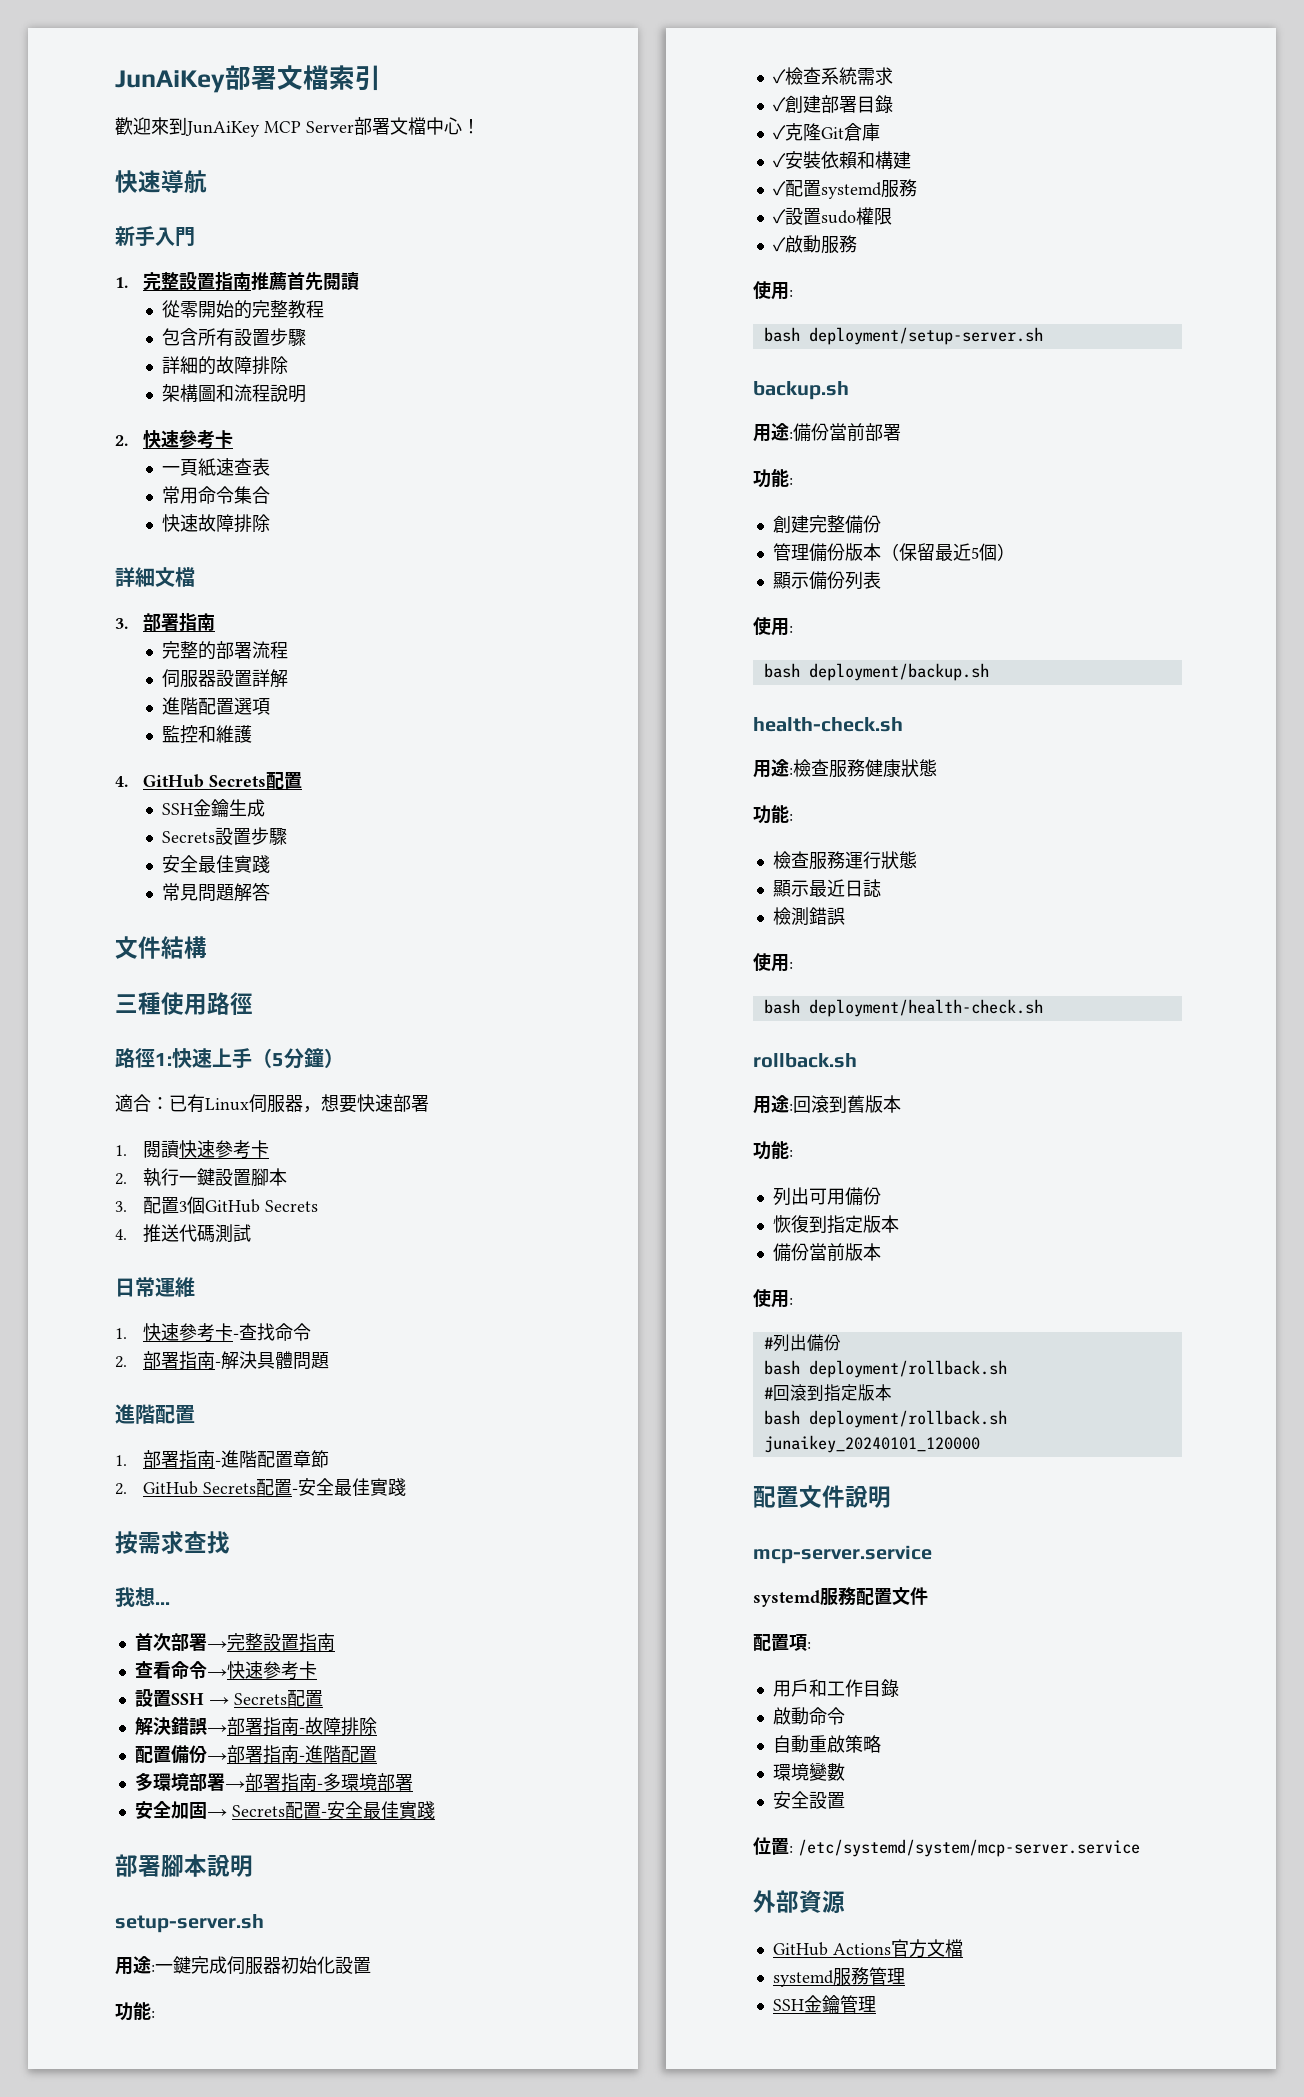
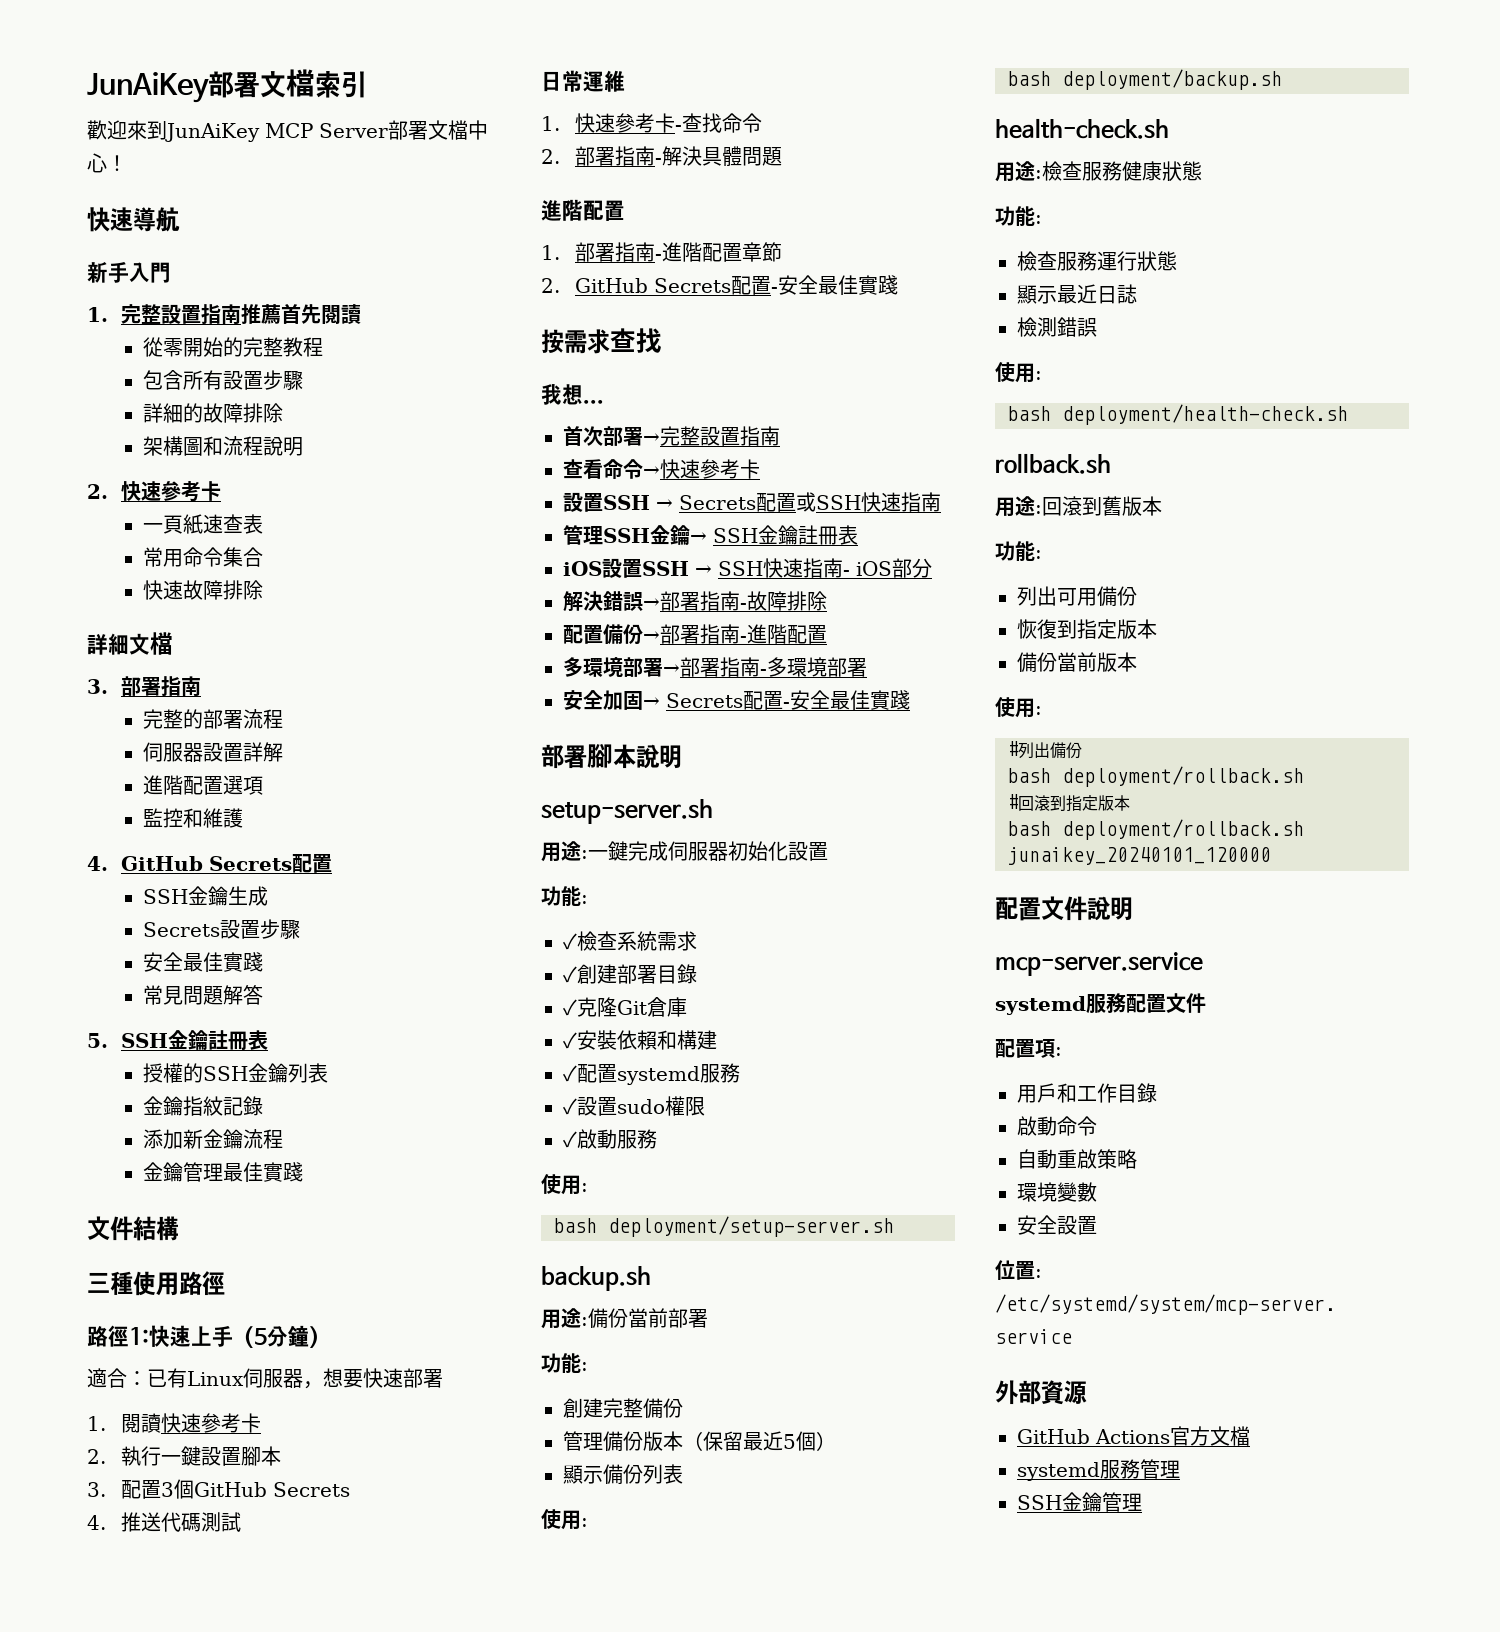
(271, 892) none -> [87,1030,269,1050] [143,1063,329,1083] [143,1096,264,1116] [143,1129,284,1149] [143,1162,304,1182] // 5. SSH金鑰註冊表 // 授權的SSH金鑰列表 // 金鑰指紋記錄 // 添加新金鑰流程 // 金鑰管理最佳實踐
(323, 1698) none -> [796,492,941,512] [563,525,858,545] [563,558,932,578] 或SSH快速指南 // 管理SSH金鑰→ SSH金鑰註冊表 // iOS設置SSH → SSH快速指南- iOS部分

